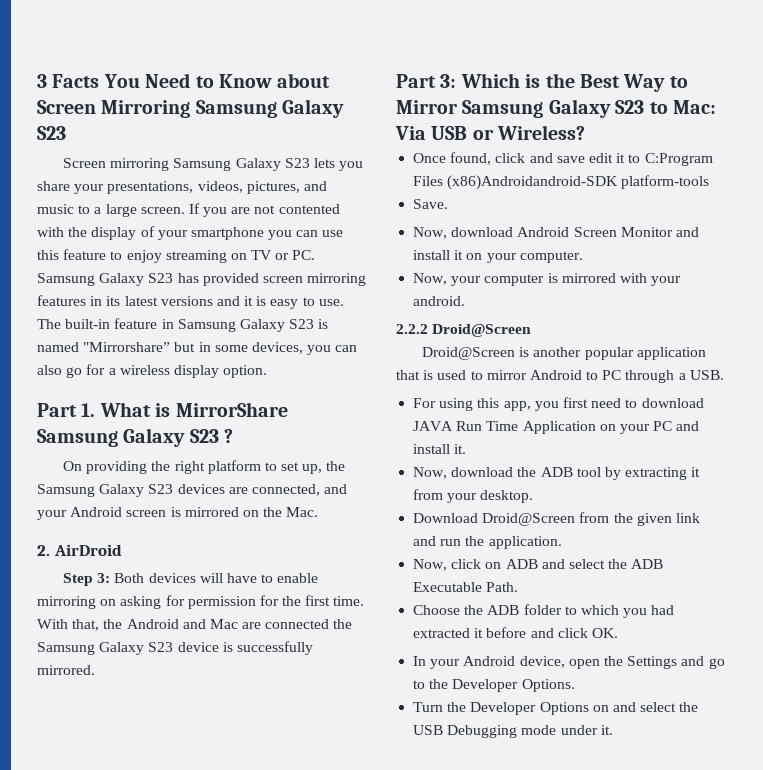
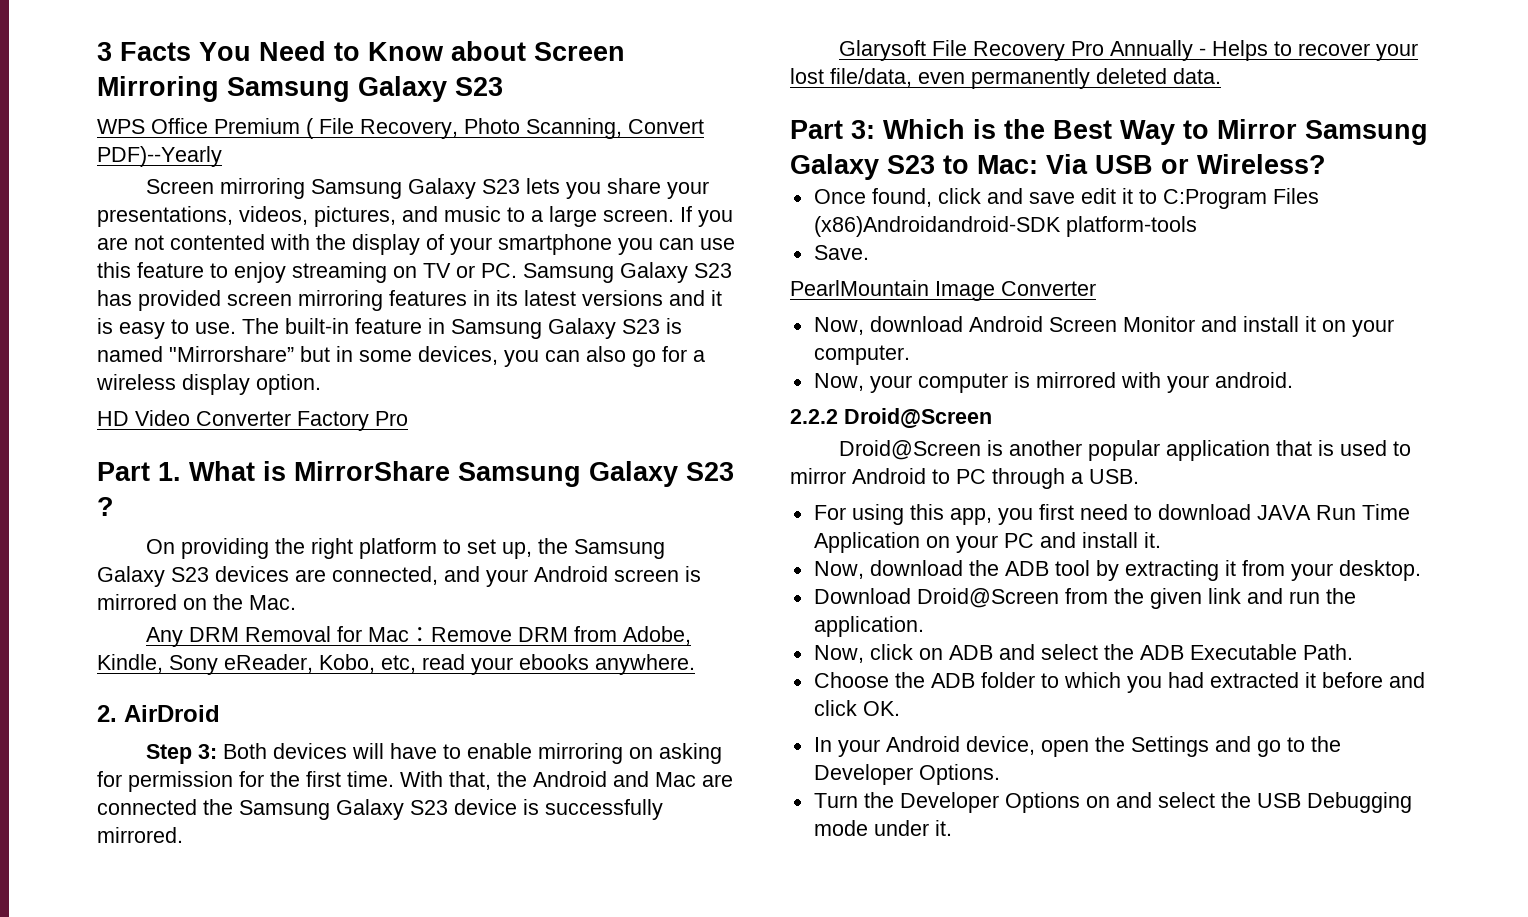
(66, 133) none -> [97,118,704,139] [97,146,222,167] // WPS Office Premium ( File Recovery, Photo Scanning, Convert PDF)--Yearly
(268, 371) none -> [97,410,408,431] // HD Video Converter Factory Pro
(319, 512) none -> [146,626,692,647] [97,654,695,675] // Any DRM Removal for Mac：Remove DRM from Adobe, Kindle, Sony eReader, Kobo, etc, read your ebooks anywhere.
(95, 670) none -> [839,40,1419,61] [790,68,1221,89] // Glarysoft File Recovery Pro Annually - Helps to recover your lost file/data, even permanently deleted data.
(449, 204) none -> [790,280,1096,301] // PearlMountain Image Converter

